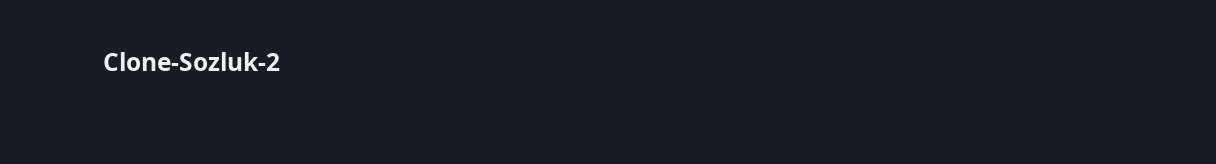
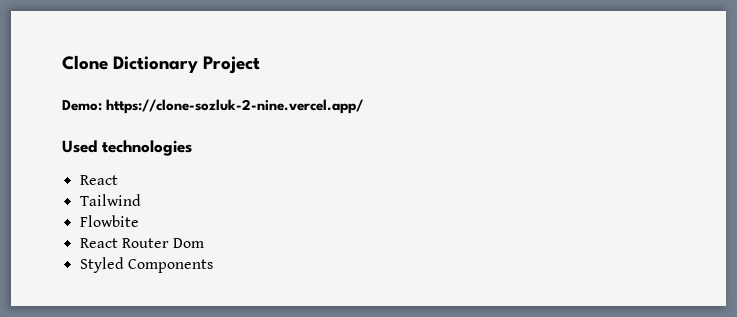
[103,52,280,71] Clone-Sozluk-2 -> [62,55,261,74] [62,99,364,114] [62,140,192,156] [79,175,118,185] [79,194,141,206] [79,215,139,227] [79,238,205,248] [79,257,213,273] Clone Dictionary Project // Demo: https://clone-sozluk-2-nine.vercel.app/ // Used technologies // React // Tailwind // Flowbite // React Router Dom // Styled Components

